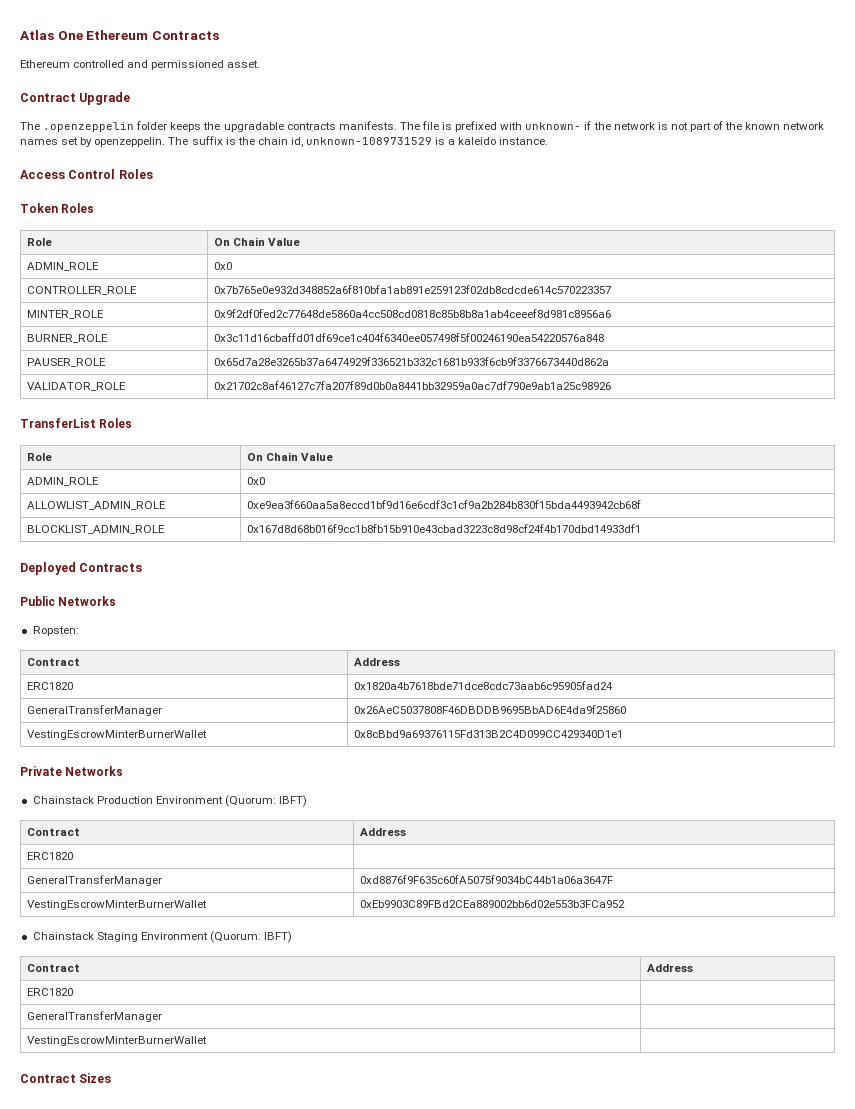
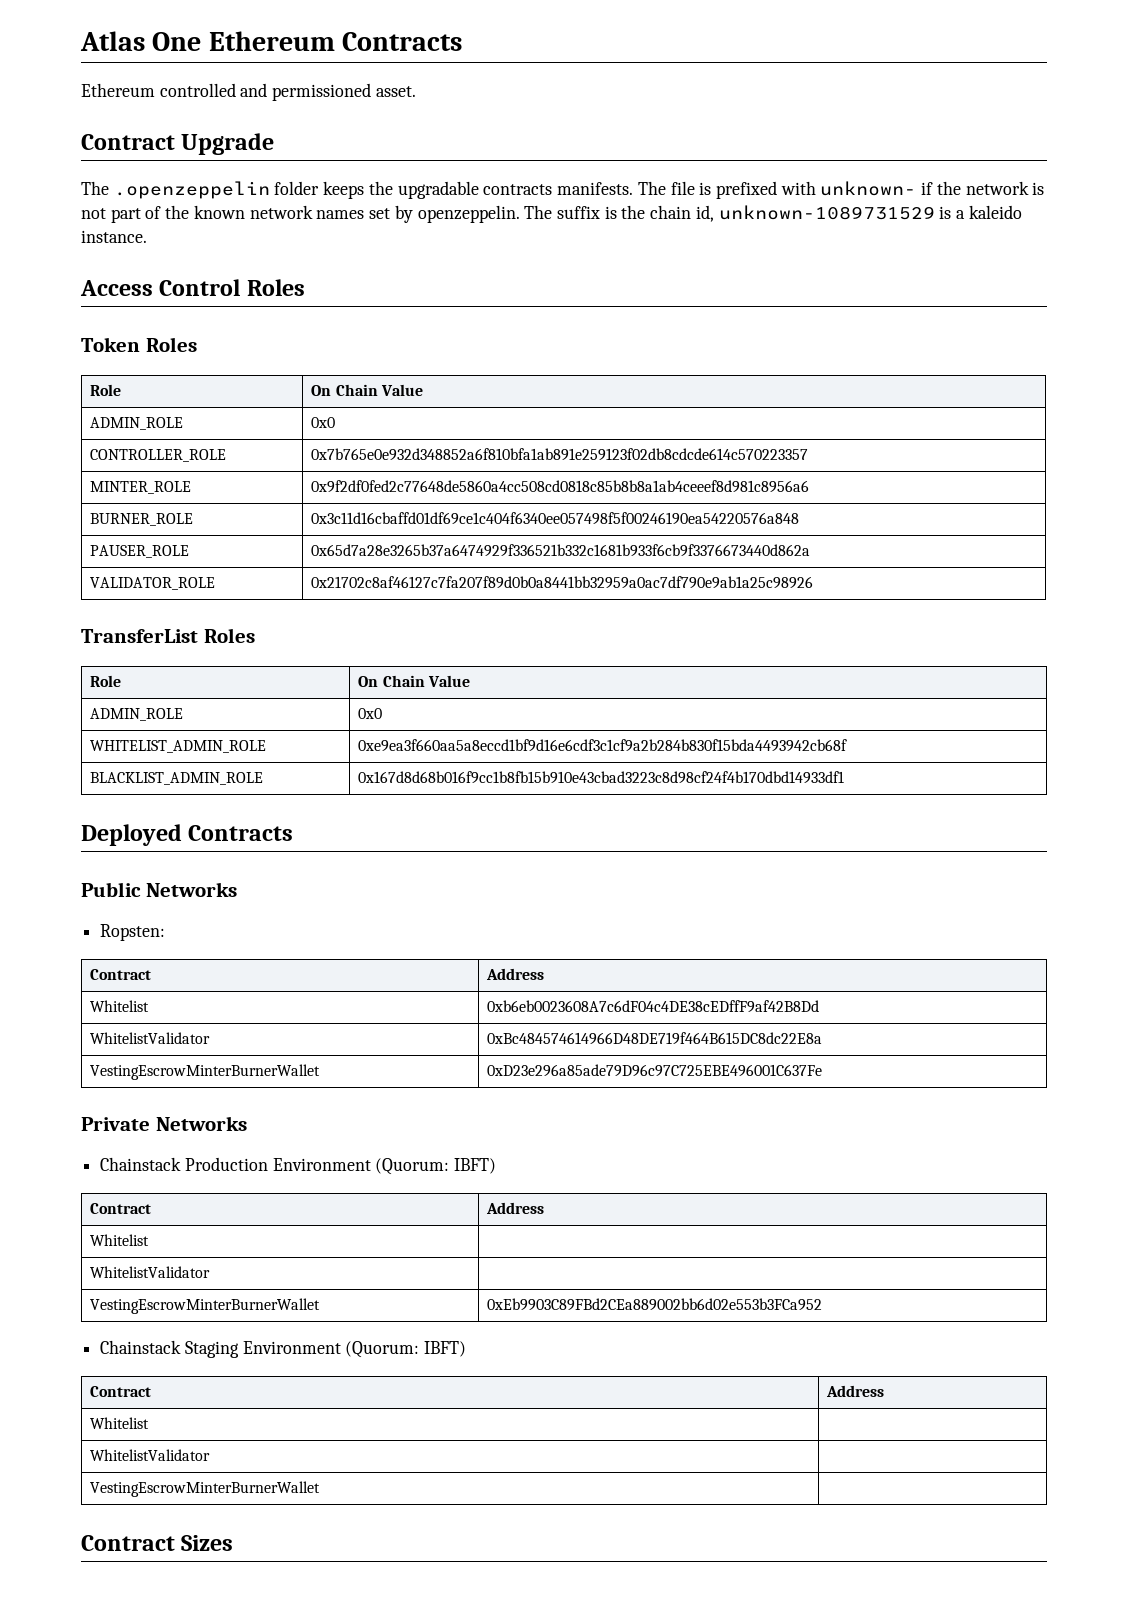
[26,501,166,510] ALLOWLIST_ADMIN_ROLE -> [90,740,267,753] WHITELIST_ADMIN_ROLE
[26,525,165,534] BLOCKLIST_ADMIN_ROLE -> [90,772,264,785] BLACKLIST_ADMIN_ROLE
[26,682,73,690] [353,681,613,690] [26,705,162,716] [353,705,626,714] [26,730,207,740] [353,730,623,738] ERC1820 | 0x1820a4b7618bde71dce8cdc73aab6c95905fad24 // GeneralTransferManager | 0x26AeC5037808F46DBDDB9695BbAD6E4da9f25860 // VestingEscrowMinterBurnerWallet | 0x8cBbd9a69376115Fd313B2C4D099CC429340D1e1 -> [90,1000,150,1012] [487,1000,820,1013] [90,1032,211,1044] [487,1032,823,1045] [90,1064,321,1080] [487,1064,823,1077] Whitelist | 0xb6eb0023608A7c6dF04c4DE38cEDffF9af42B8Dd // WhitelistValidator | 0xBc484574614966D48DE719f464B615DC8dc22E8a // VestingEscrowMinterBurnerWallet | 0xD23e296a85ade79D96c97C725EBE496001C637Fe
[26,852,73,860] [26,875,162,886] [359,875,613,884] ERC1820 | // GeneralTransferManager | 0xd8876f9F635c60fA5075f9034bC44b1a06a3647F -> [90,1234,150,1246] [90,1266,211,1278] Whitelist | // WhitelistValidator |
[26,988,73,996] [26,1011,162,1022] ERC1820 | // GeneralTransferManager -> [90,1417,150,1429] [90,1449,211,1461] Whitelist | // WhitelistValidator

